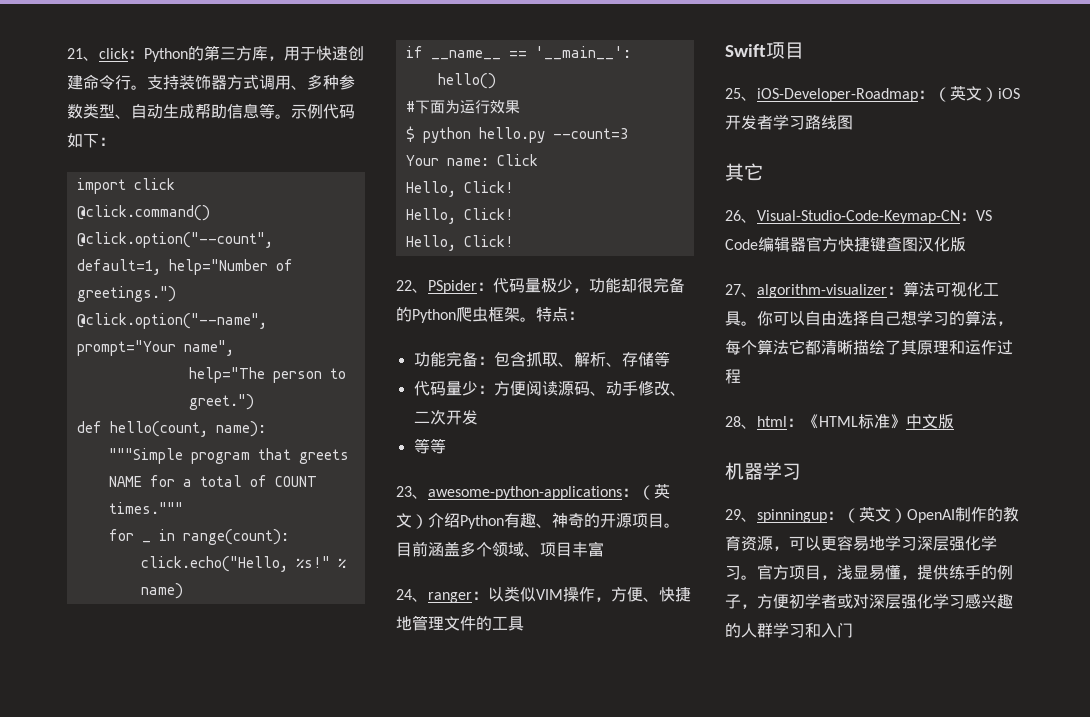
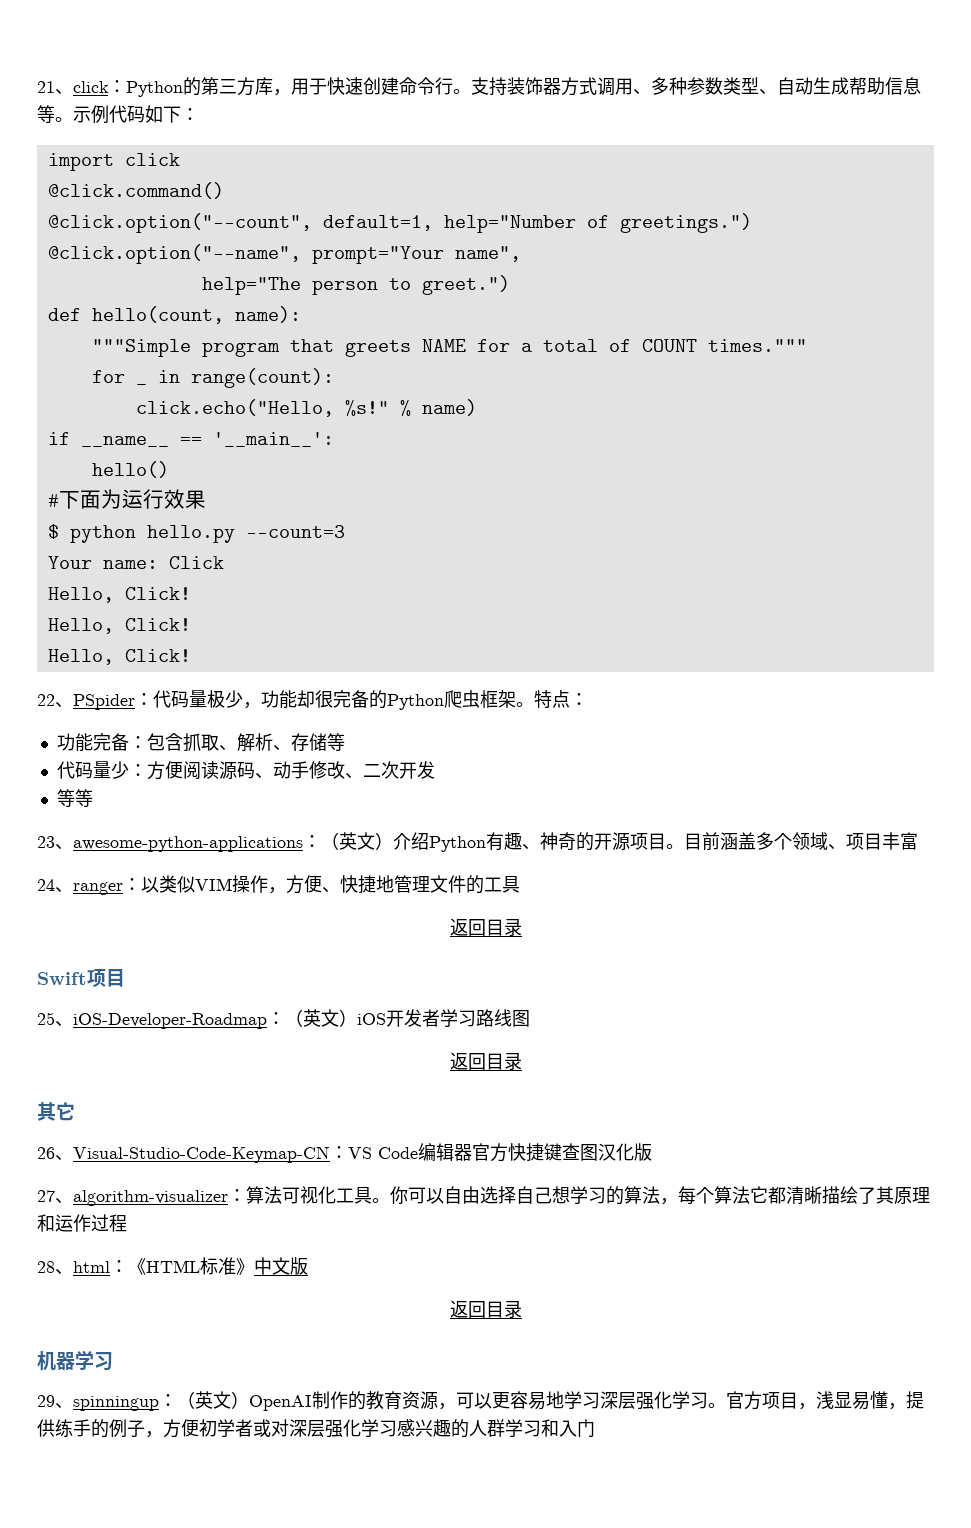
(524, 623) none -> [449,918,522,936] // 返回目录
(853, 122) none -> [449,1052,522,1070] // 返回目录
(954, 421) none -> [449,1300,522,1318] // 返回目录

